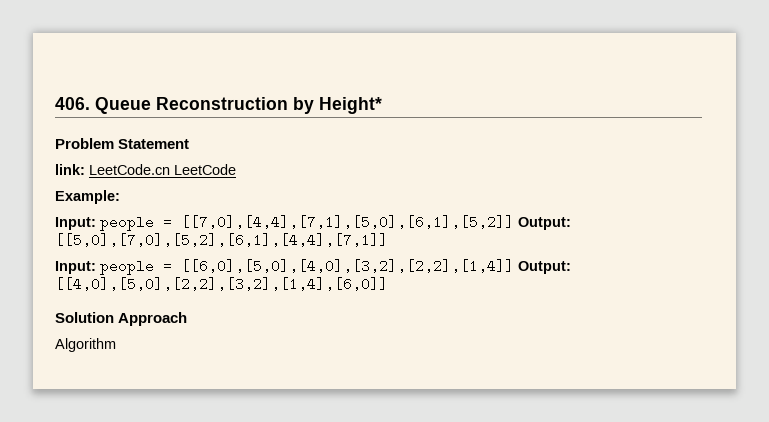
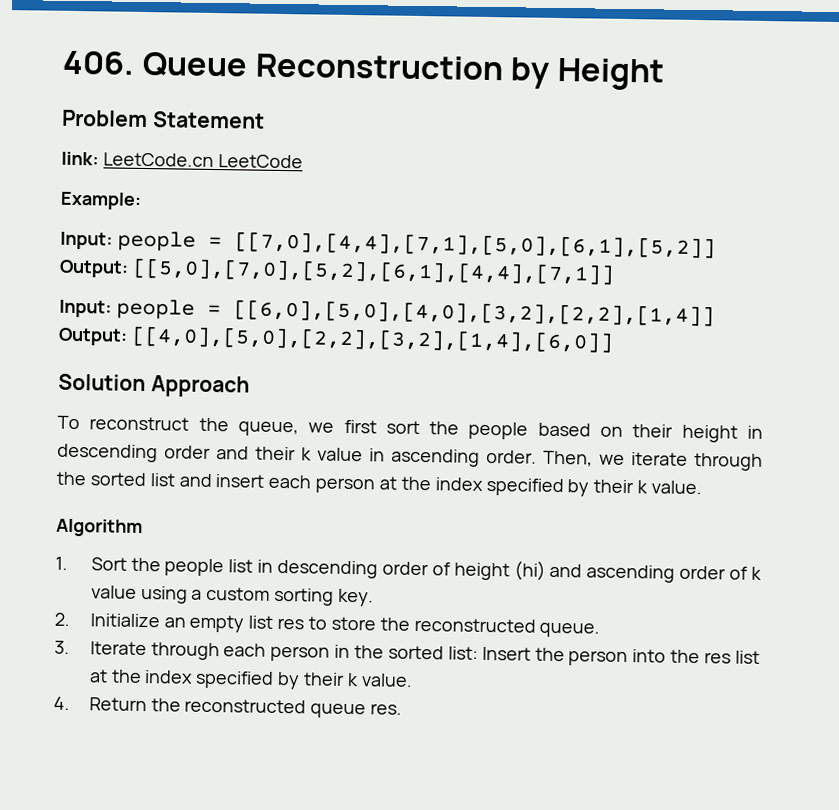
[319,97,382,114] Height* -> [557,57,666,91] Height
[55,338,116,352] Algorithm -> [57,415,763,443] [57,443,763,471] [56,471,703,497] [56,518,143,537] [55,556,762,583] [90,585,375,607] [54,612,601,638] [54,640,760,667] [88,669,413,690] [53,696,403,719] To reconstruct the queue, we first sort the people based on their height in descending order and their k value in ascending order. Then, we iterate through the sorted list and insert each person at the index specified by their k value. // Algorithm // 1. Sort the people list in descending order of height (hi) and ascending order of k value using a custom sorting key. // 2. Initialize an empty list res to store the reconstructed queue. // 3. Iterate through each person in the sorted list: Insert the person into the res list at the index specified by their k value. // 4. Return the reconstructed queue res.

